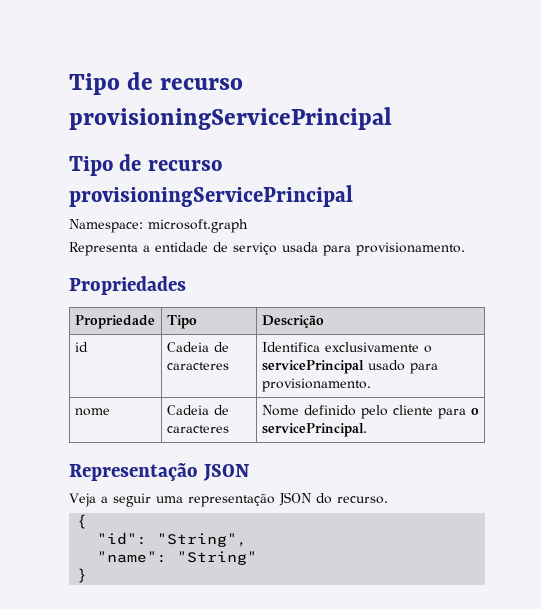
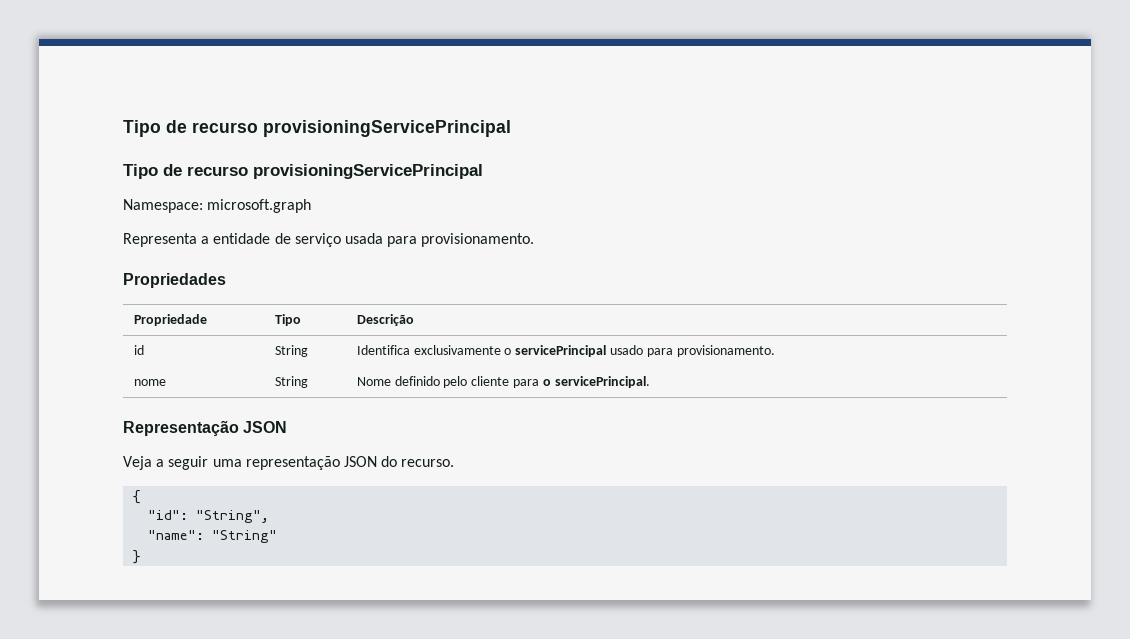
[166,342,229,352] [166,362,229,370] Cadeia de caracteres -> [274,345,308,357] String
[166,405,229,415] [166,425,229,433] Cadeia de caracteres -> [274,376,308,388] String

